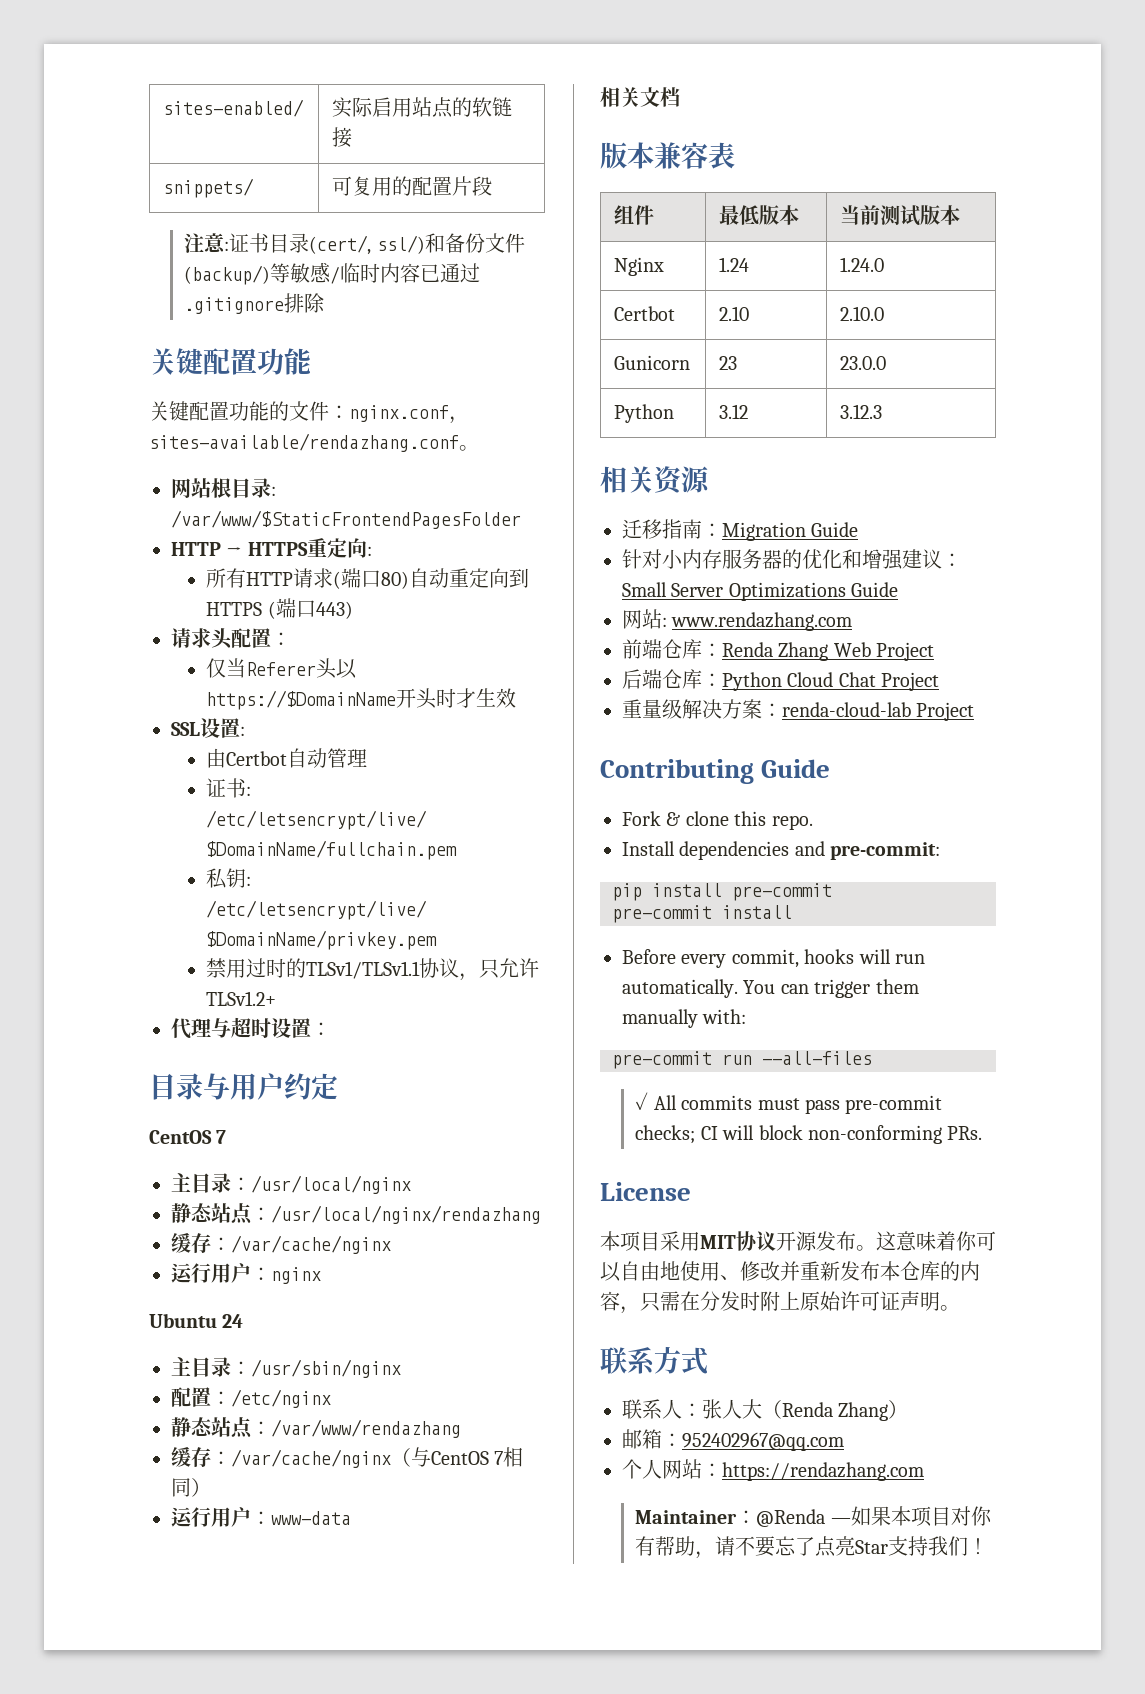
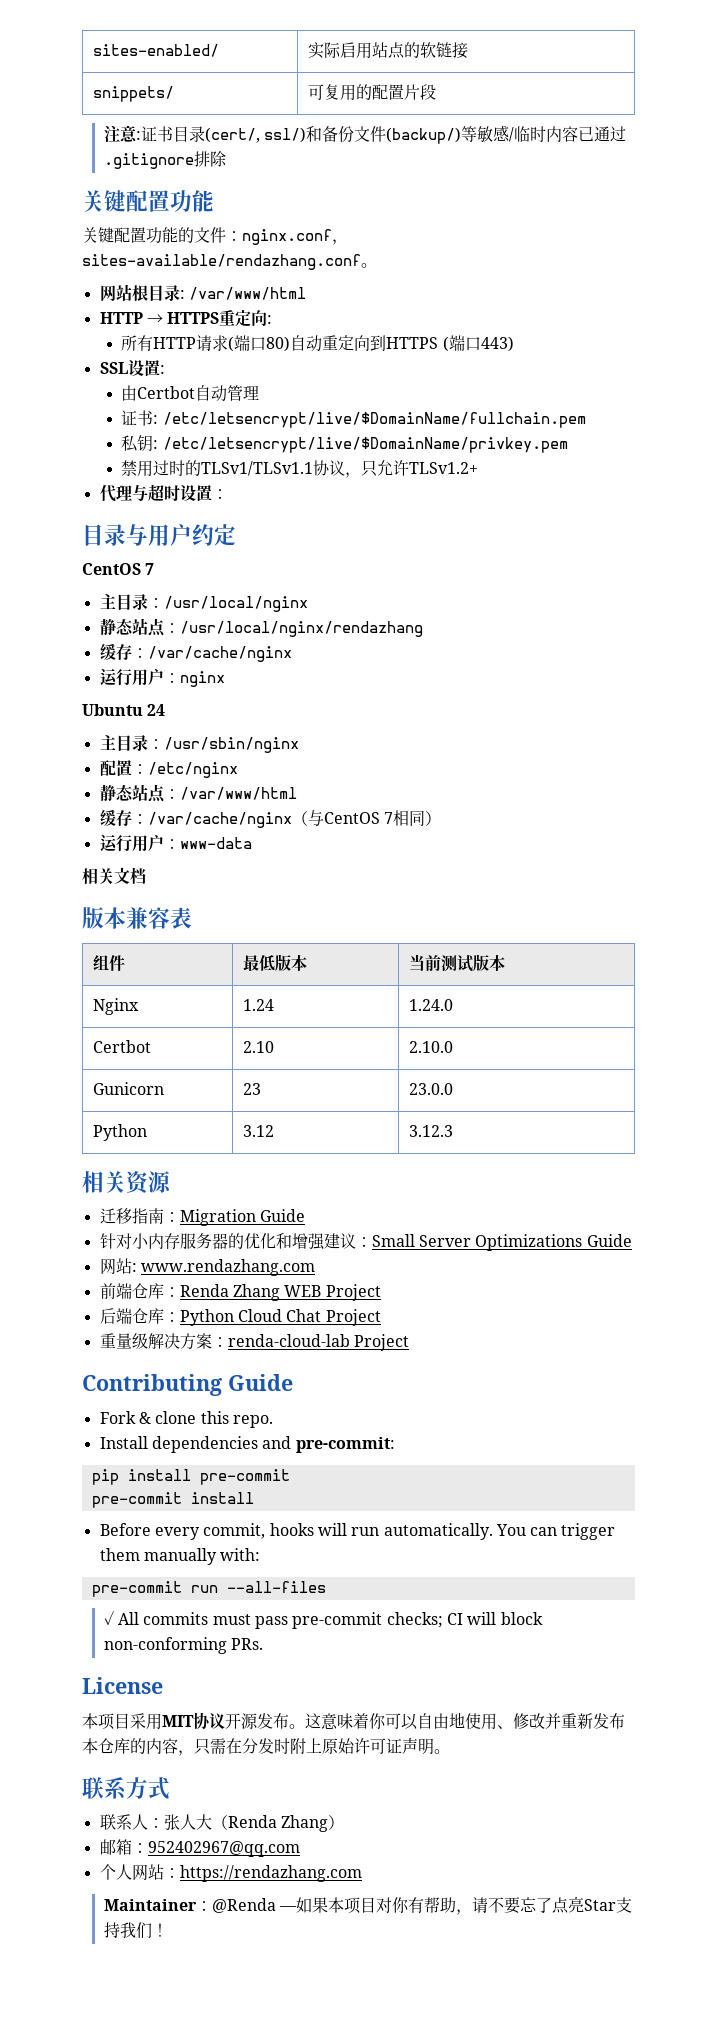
[171,510,521,529] /var/www/$StaticFrontendPagesFolder -> [188,287,306,300] /var/www/html
[171,628,291,649] [206,658,358,679] [206,688,517,710] // 请求头配置： // 仅当Referer头以https://$DomainName开头时才生效 -> (514, 344) none
[271,1419,461,1438] /var/www/rendazhang -> [179,787,297,800] /var/www/html
[833,642,871,657] Web -> [284,1285,322,1297] WEB

